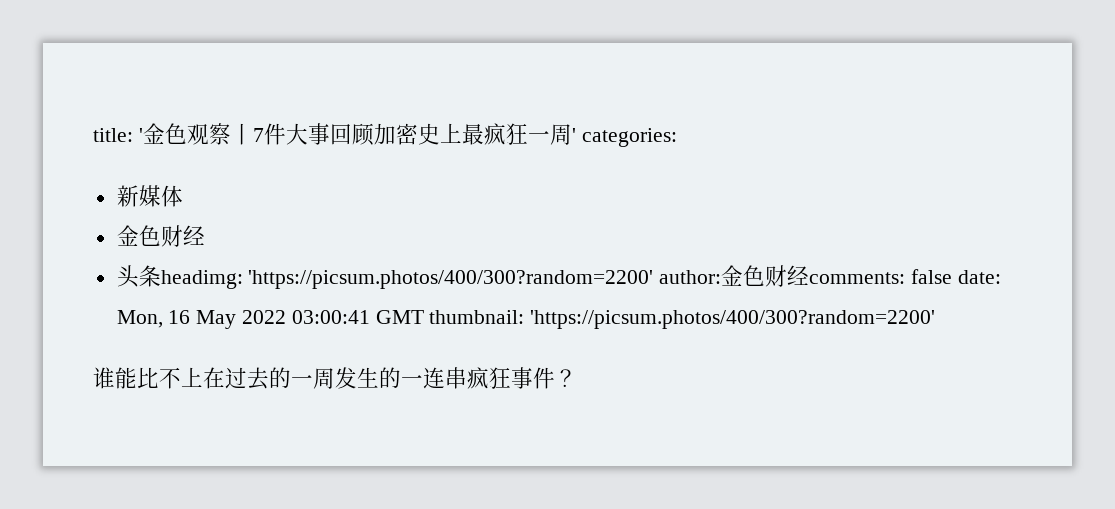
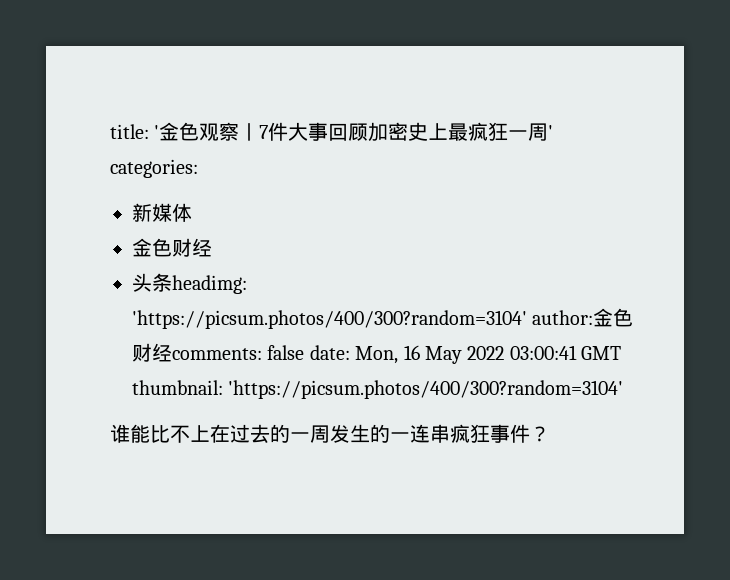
[248,270,654,289] 'https://picsum.photos/400/300?random=2200' -> [132,310,527,329] 'https://picsum.photos/400/300?random=3104'
[530,310,936,329] 'https://picsum.photos/400/300?random=2200' -> [228,380,624,399] 'https://picsum.photos/400/300?random=3104'

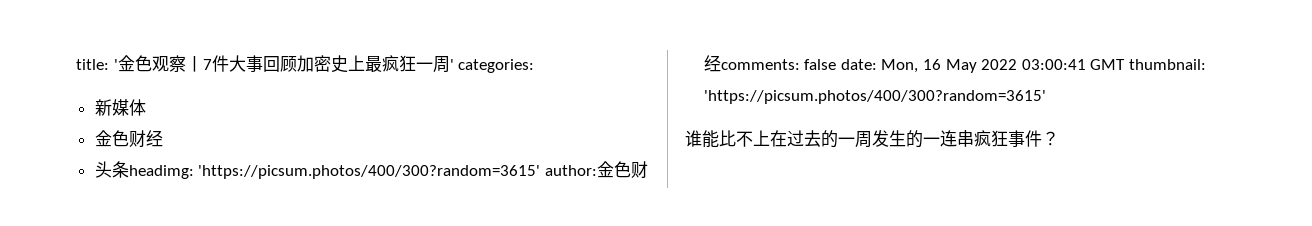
[132,310,527,329] 'https://picsum.photos/400/300?random=3104' -> [198,165,541,179] 'https://picsum.photos/400/300?random=3615'
[228,380,624,399] 'https://picsum.photos/400/300?random=3104' -> [703,90,1046,104] 'https://picsum.photos/400/300?random=3615'

